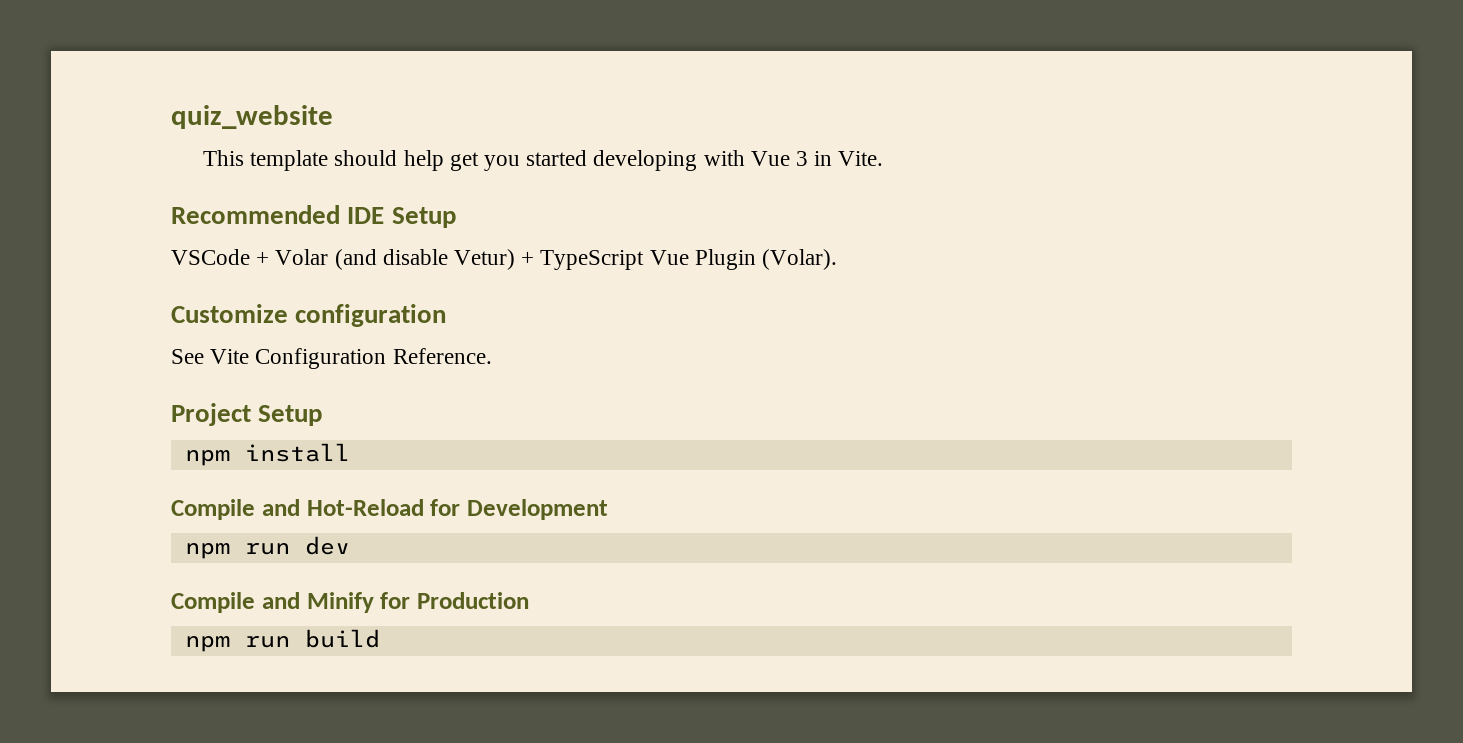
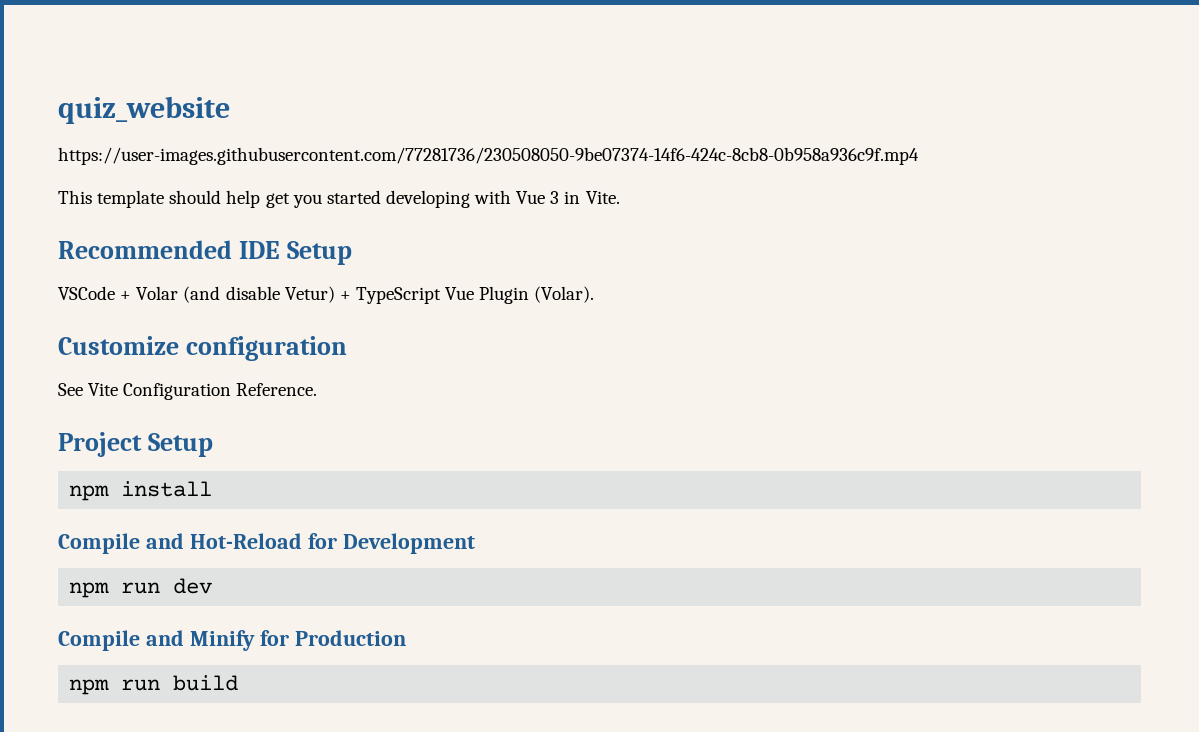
(333, 117) none -> [58,147,919,165] // https://user-images.githubusercontent.com/77281736/230508050-9be07374-14f6-424c-8cb8-0b958a936c9f.mp4

